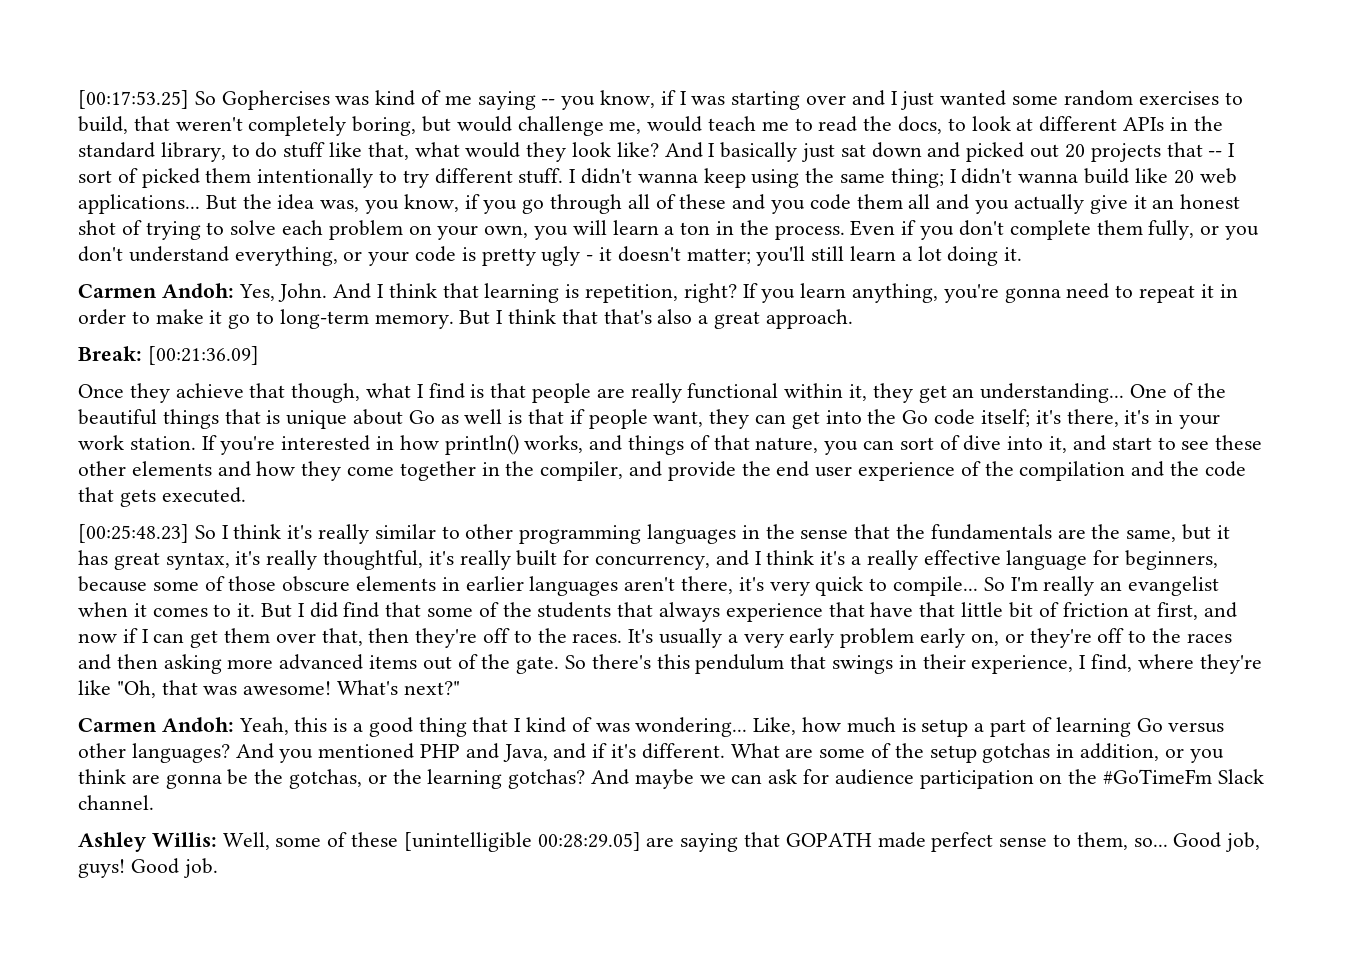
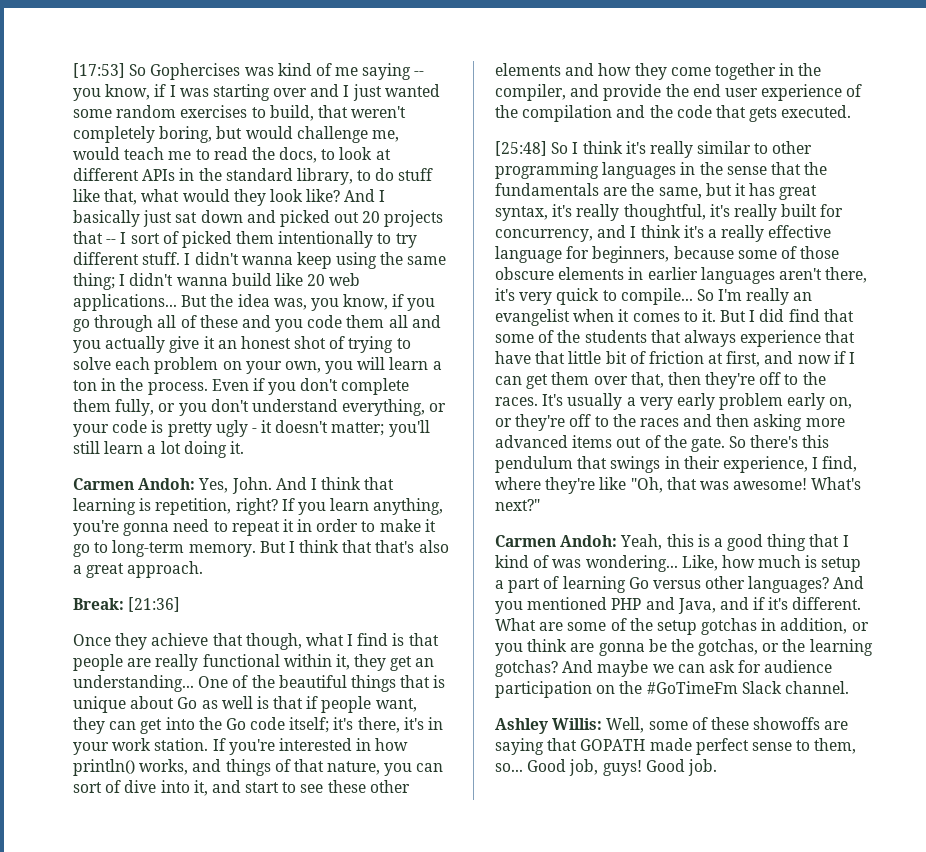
[78,90,189,109] [00:17:53.25] -> [73,63,125,78] [17:53]
[147,346,259,365] [00:21:36.09] -> [128,597,181,612] [21:36]
[78,524,189,543] [00:25:48.23] -> [495,141,547,156] [25:48]
[403,832,641,852] [unintelligible 00:28:29.05] -> [753,717,821,730] showoffs

